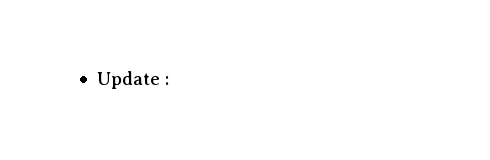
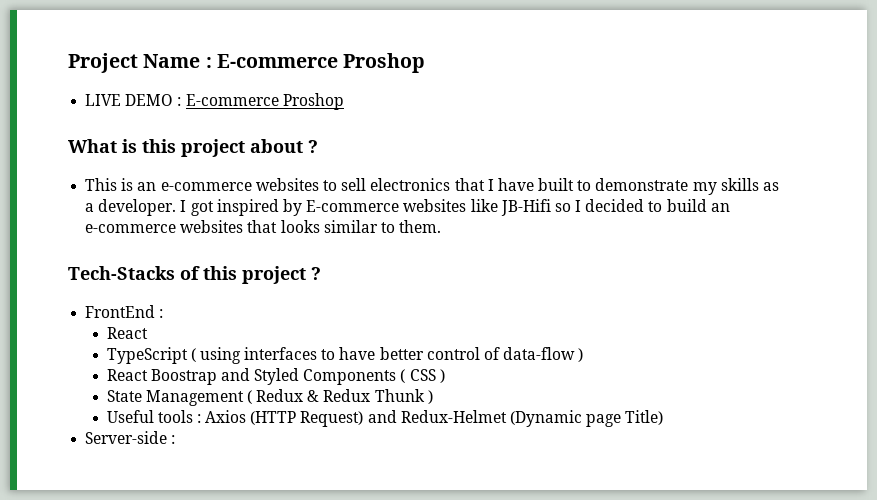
[96,71,160,89] Update -> [68,53,426,73] [85,93,344,110] [68,139,318,157] [85,178,780,195] [85,199,730,216] [85,220,442,233] [68,266,321,284] [85,305,164,318] [106,327,148,339] [106,347,584,364] [106,368,445,385] [106,389,433,406] [106,410,664,427] [85,431,168,444] Project Name : E-commerce Proshop // LIVE DEMO : E-commerce Proshop // What is this project about ? // This is an e-commerce websites to sell electronics that I have built to demonstrate my skills as a developer. I got inspired by E-commerce websites like JB-Hifi so I decided to build an e-commerce websites that looks similar to them. // Tech-Stacks of this project ? // FrontEnd : // React // TypeScript ( using interfaces to have better control of data-flow ) // React Boostrap and Styled Components ( CSS ) // State Management ( Redux & Redux Thunk ) // Useful tools : Axios (HTTP Request) and Redux-Helmet (Dynamic page Title) // Server-side

